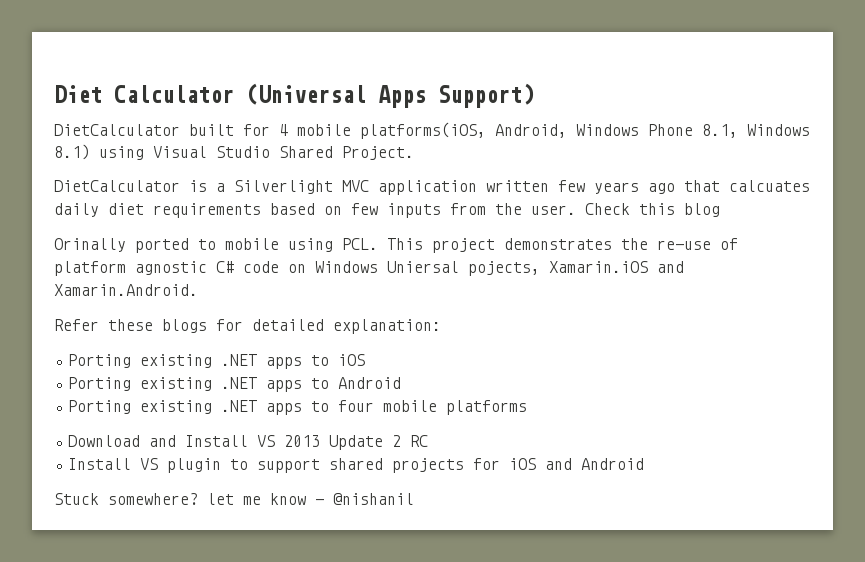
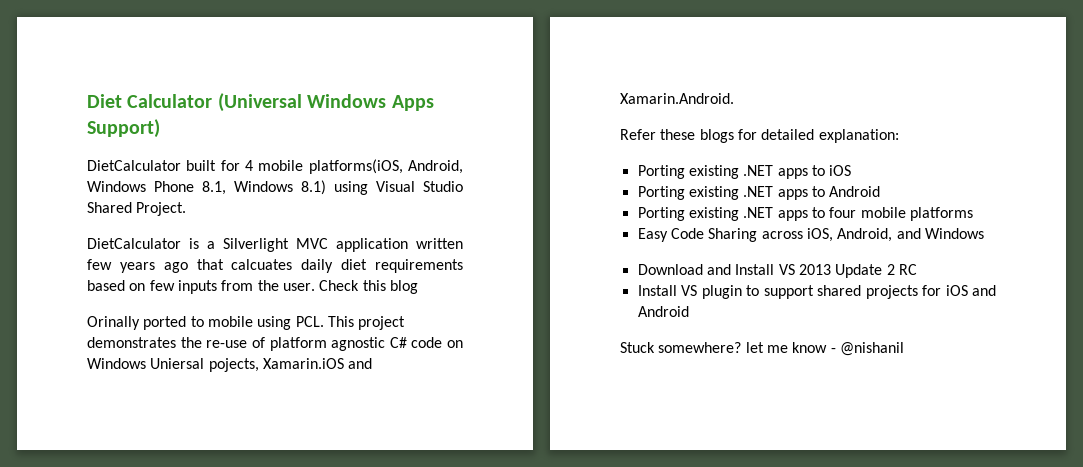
(366, 94) none -> [307,94,387,108] Windows
(528, 407) none -> [637,228,984,242] // Easy Code Sharing across iOS, Android, and Windows

